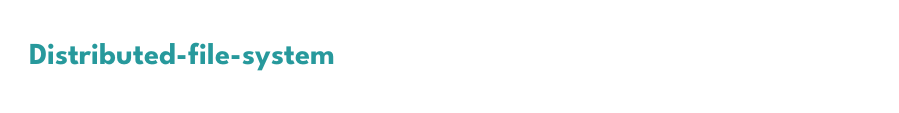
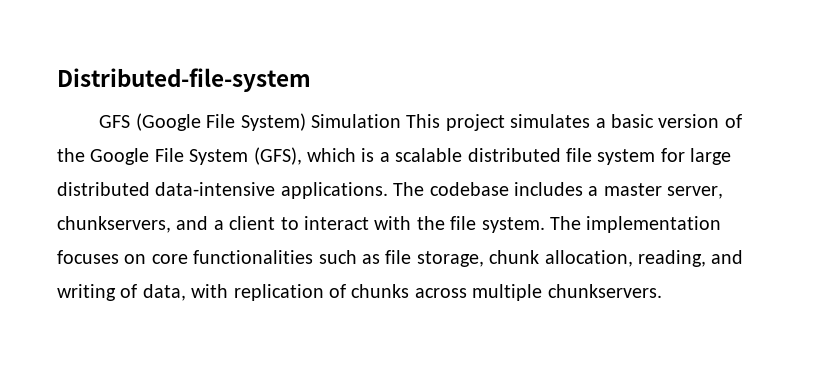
(335, 56) none -> [99,113,742,131] [57,147,732,165] [57,182,724,199] [57,216,722,233] [57,250,744,267] [57,284,662,301] // GFS (Google File System) Simulation This project simulates a basic version of the Google File System (GFS), which is a scalable distributed file system for large distributed data-intensive applications. The codebase includes a master server, chunkservers, and a client to interact with the file system. The implementation focuses on core functionalities such as file storage, chunk allocation, reading, and writing of data, with replication of chunks across multiple chunkservers.

